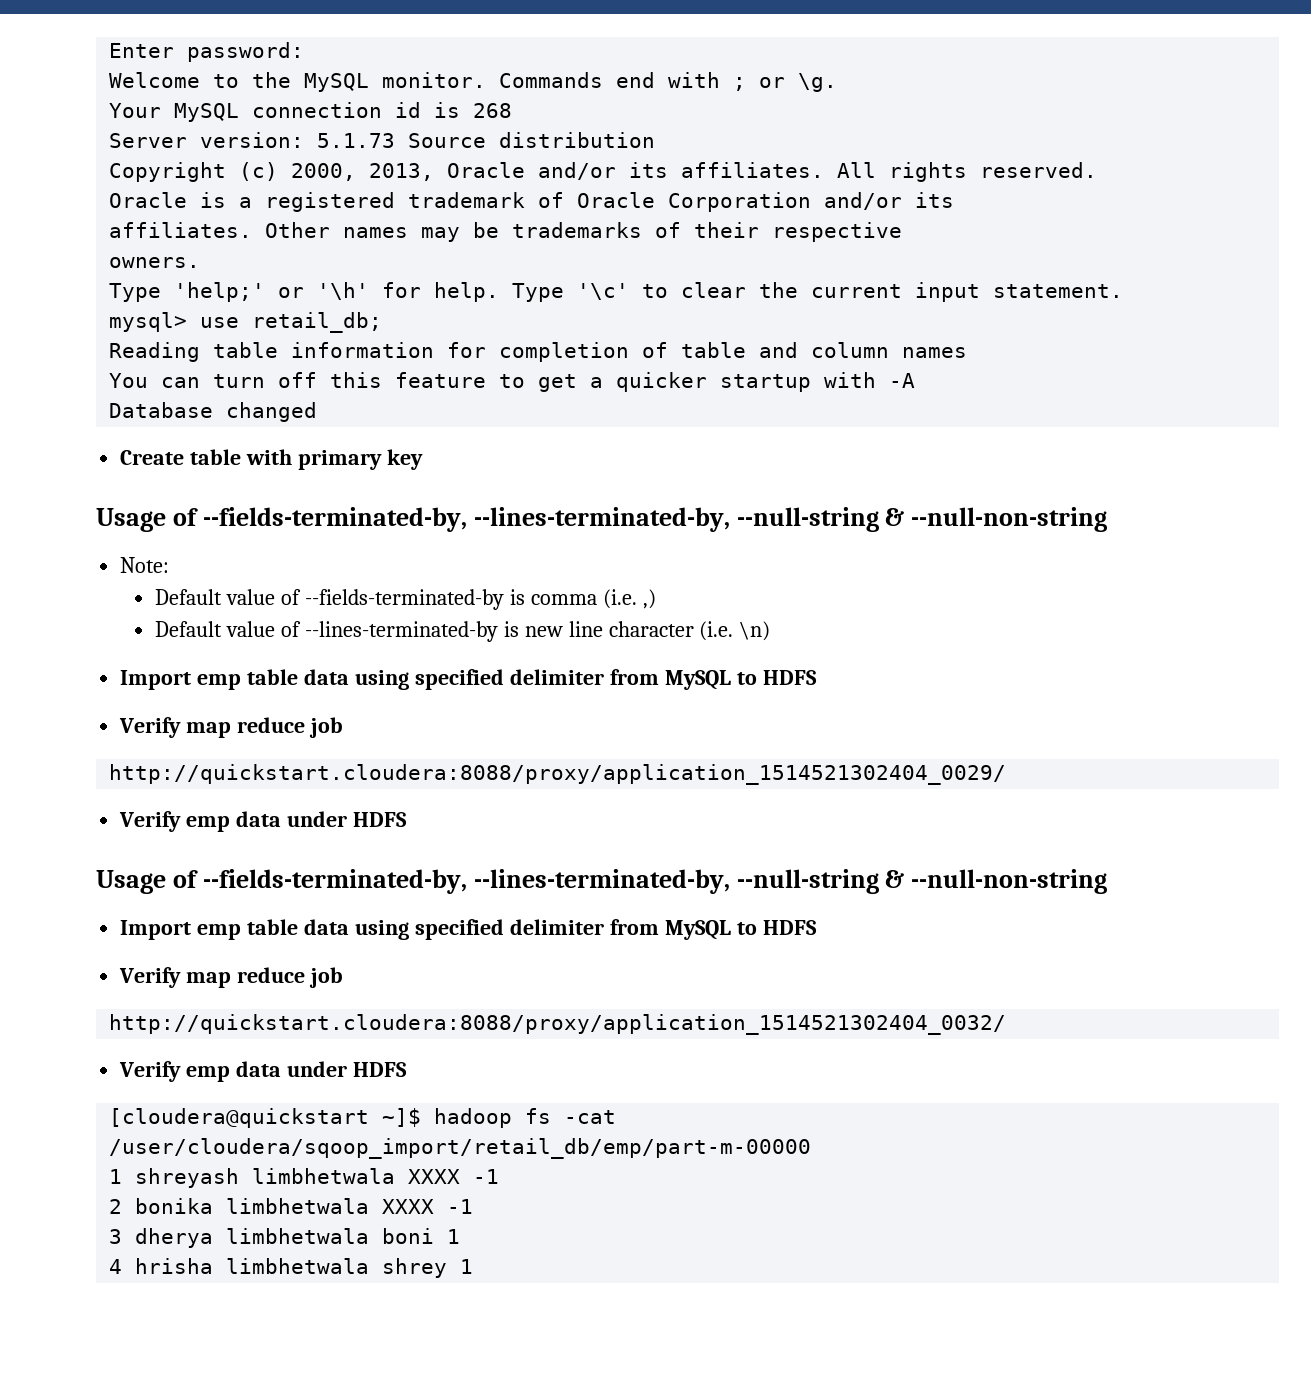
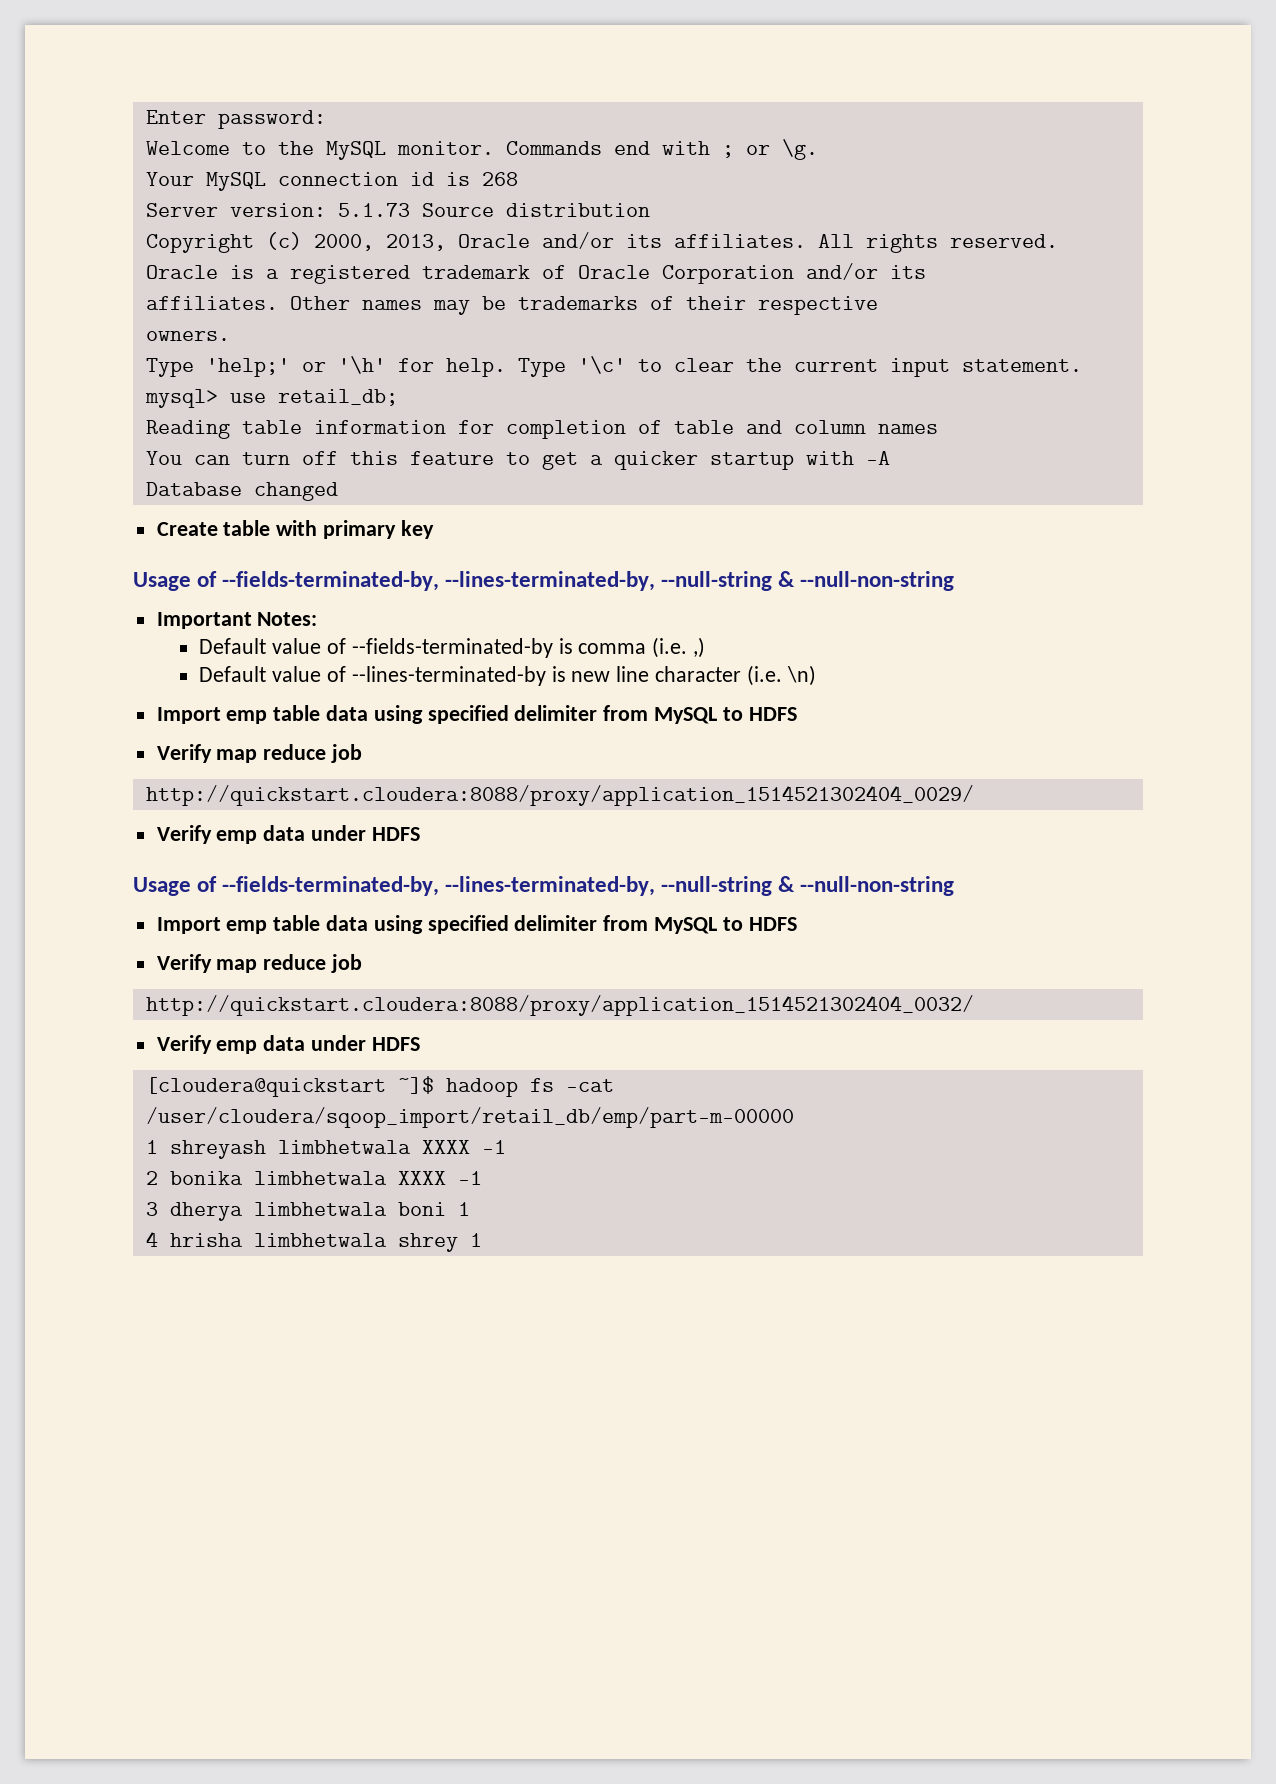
[120,557,170,573] Note: -> [156,612,318,629] Important Notes:

